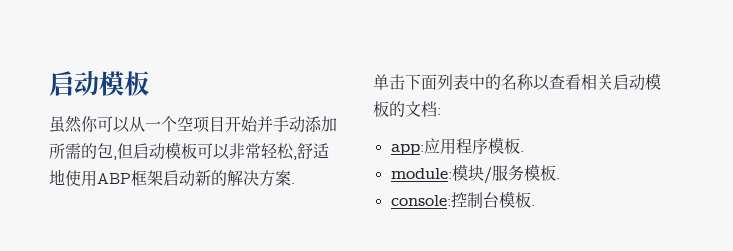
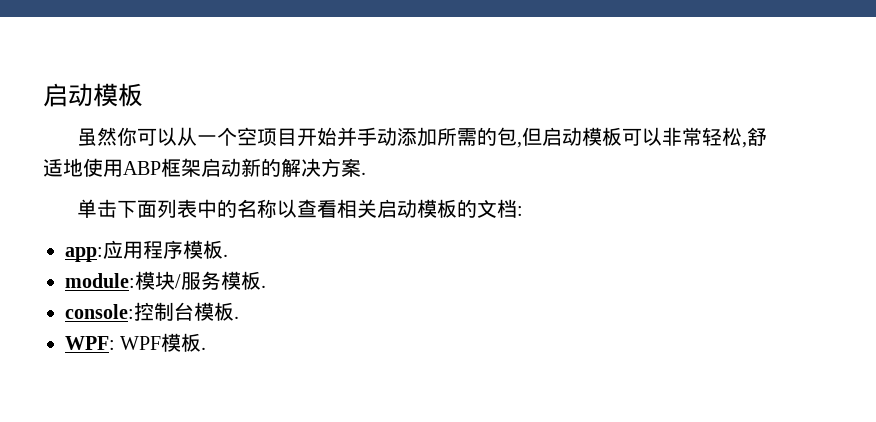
(535, 205) none -> [65,333,207,352] // WPF: WPF模板.

